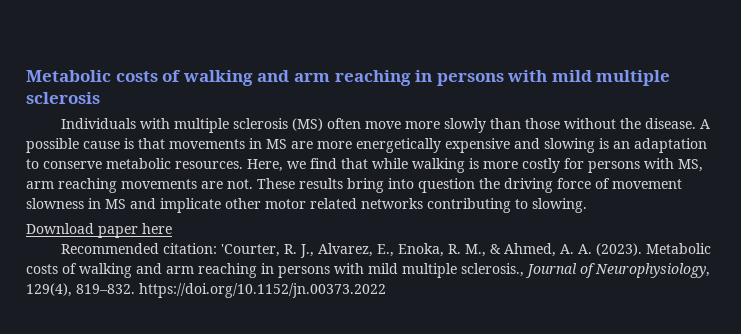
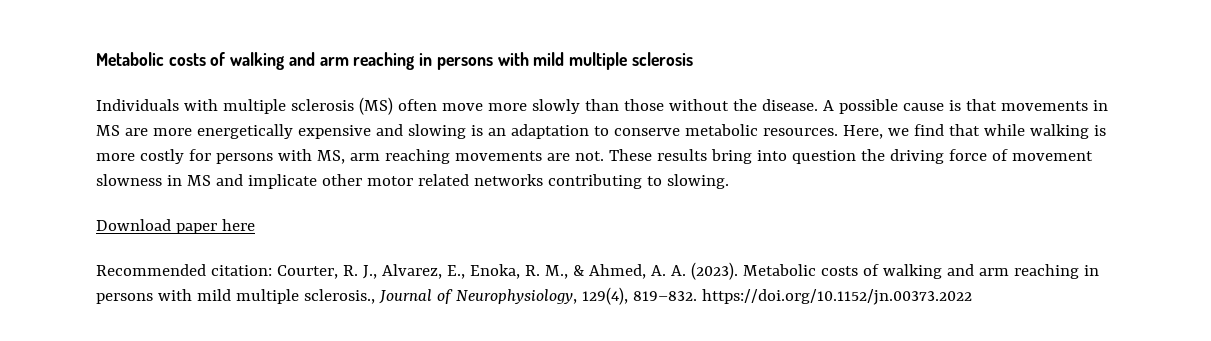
[220,244,280,257] 'Courter, -> [276,265,338,279] Courter,

